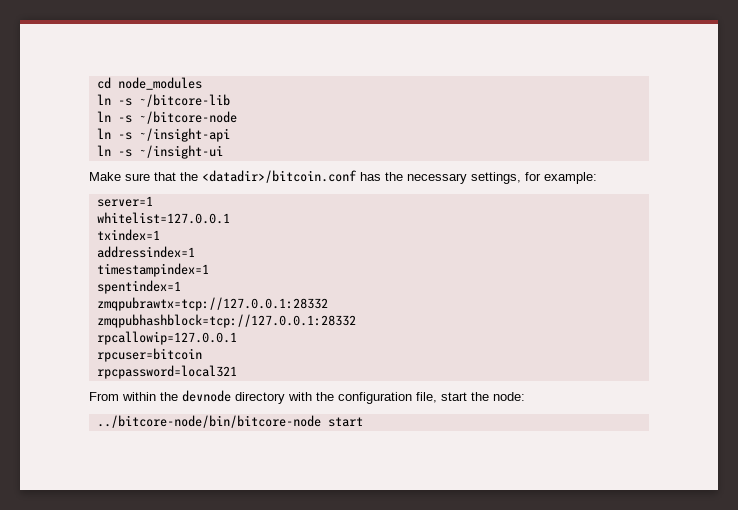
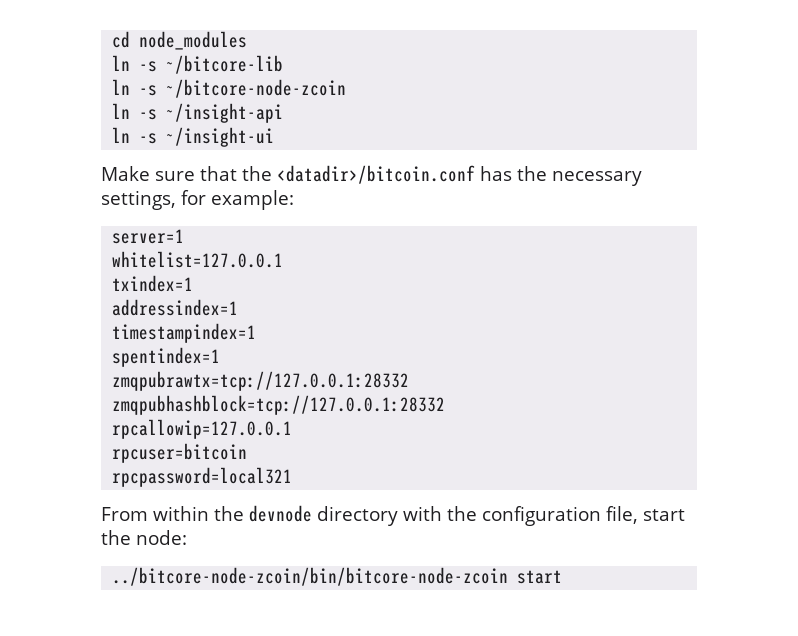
[138,111,237,124] ~/bitcore-node -> [166,79,347,98] ~/bitcore-node-zcoin
[96,415,321,428] ../bitcore-node/bin/bitcore-node -> [112,567,509,586] ../bitcore-node-zcoin/bin/bitcore-node-zcoin

